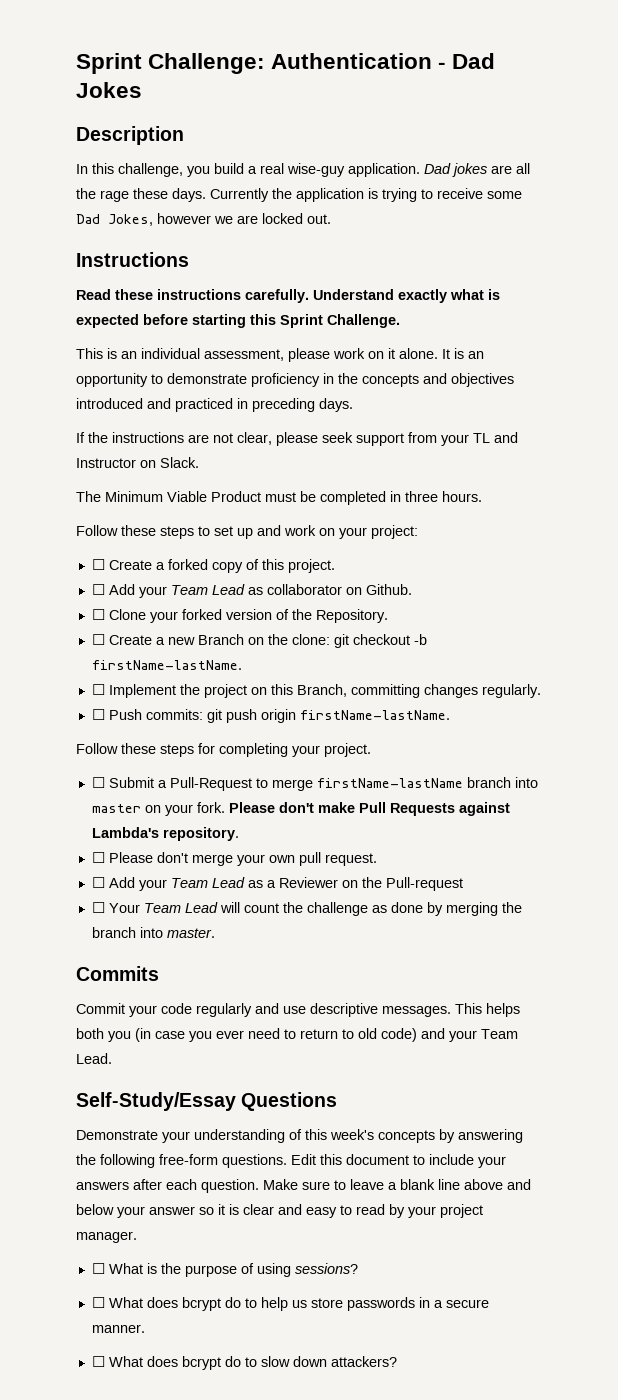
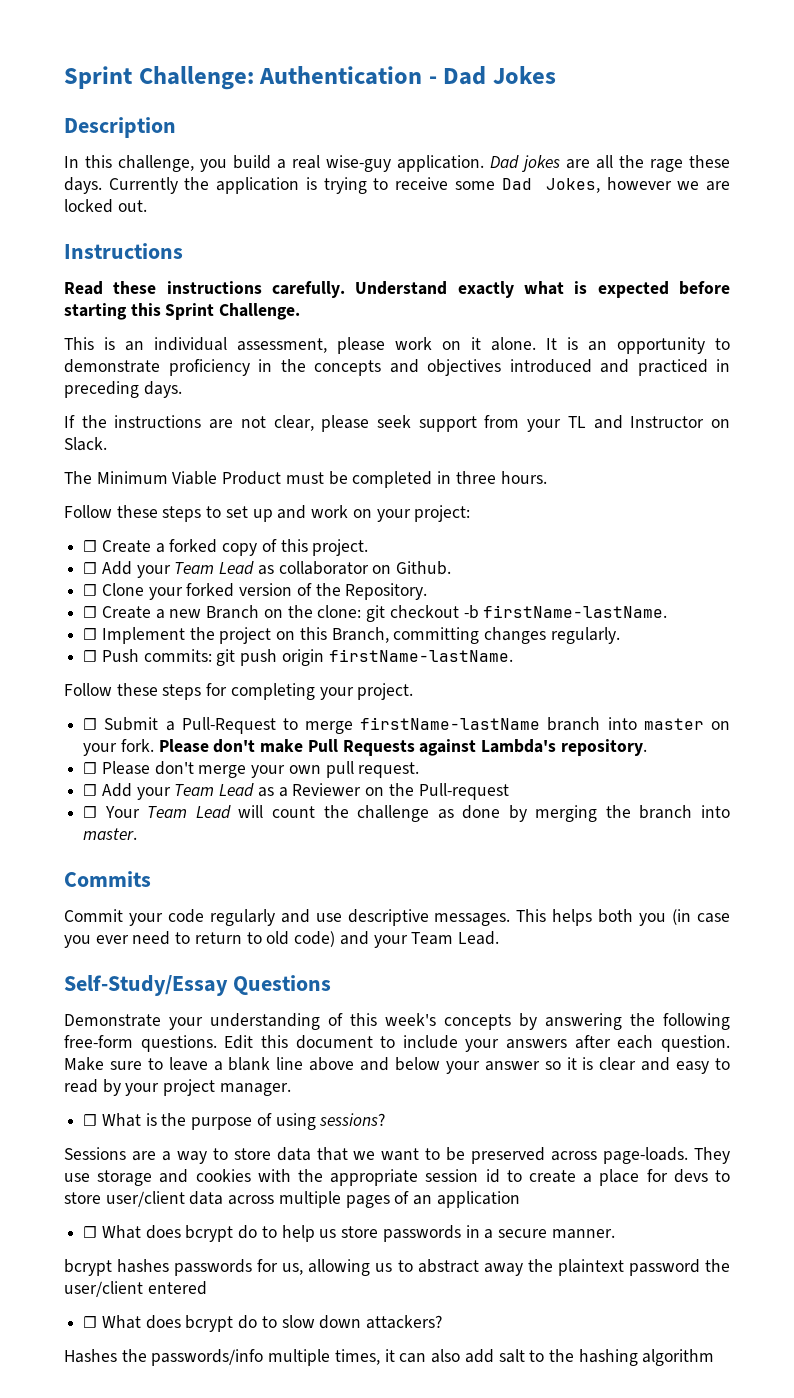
(358, 1268) none -> [64,1147,730,1164] [64,1169,731,1186] [64,1191,520,1208] // Sessions are a way to store data that we want to be preserved across page-loads. They use storage and cookies with the appropriate session id to create a place for devs to store user/client data across multiple pages of an application
(145, 1328) none -> [64,1259,731,1276] [64,1281,207,1297] // bcrypt hashes passwords for us, allowing us to abstract away the plaintext password the user/client entered
(397, 1361) none -> [64,1349,715,1366] // Hashes the passwords/info multiple times, it can also add salt to the hashing algorithm

